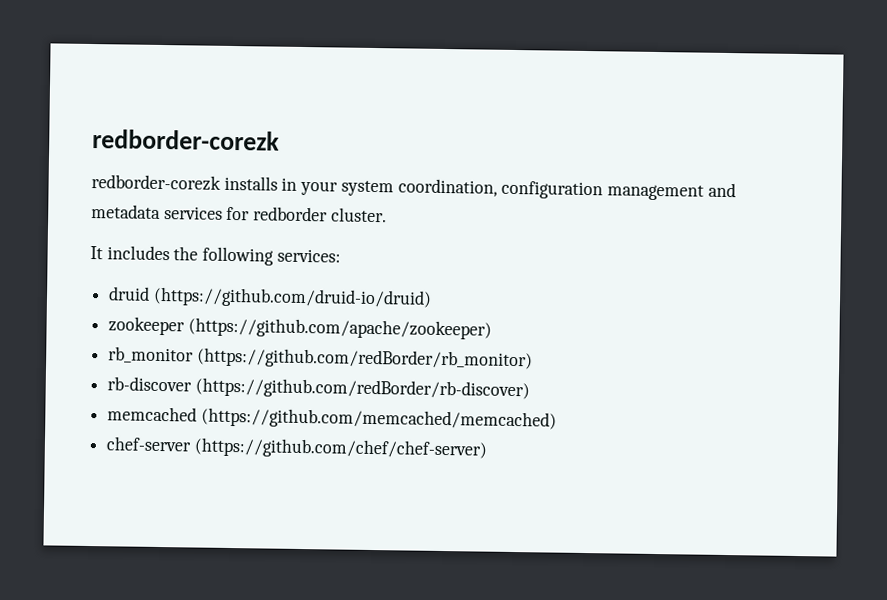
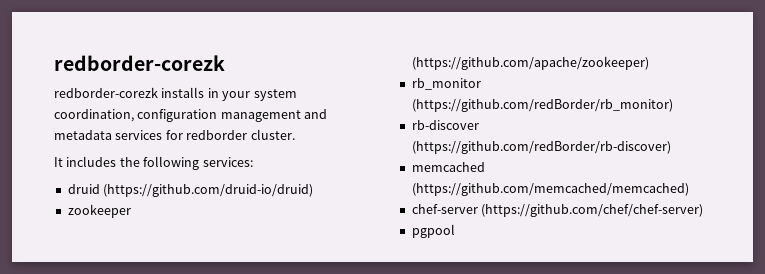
(488, 448) none -> [411,224,455,238] // pgpool

